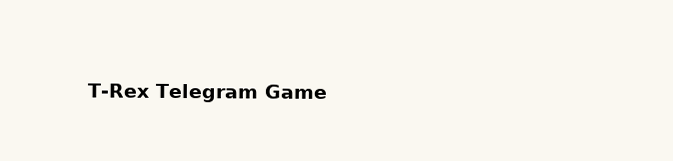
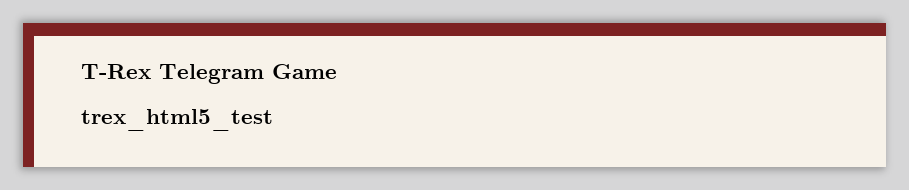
(327, 91) none -> [81,109,273,131] // trex_html5_test

